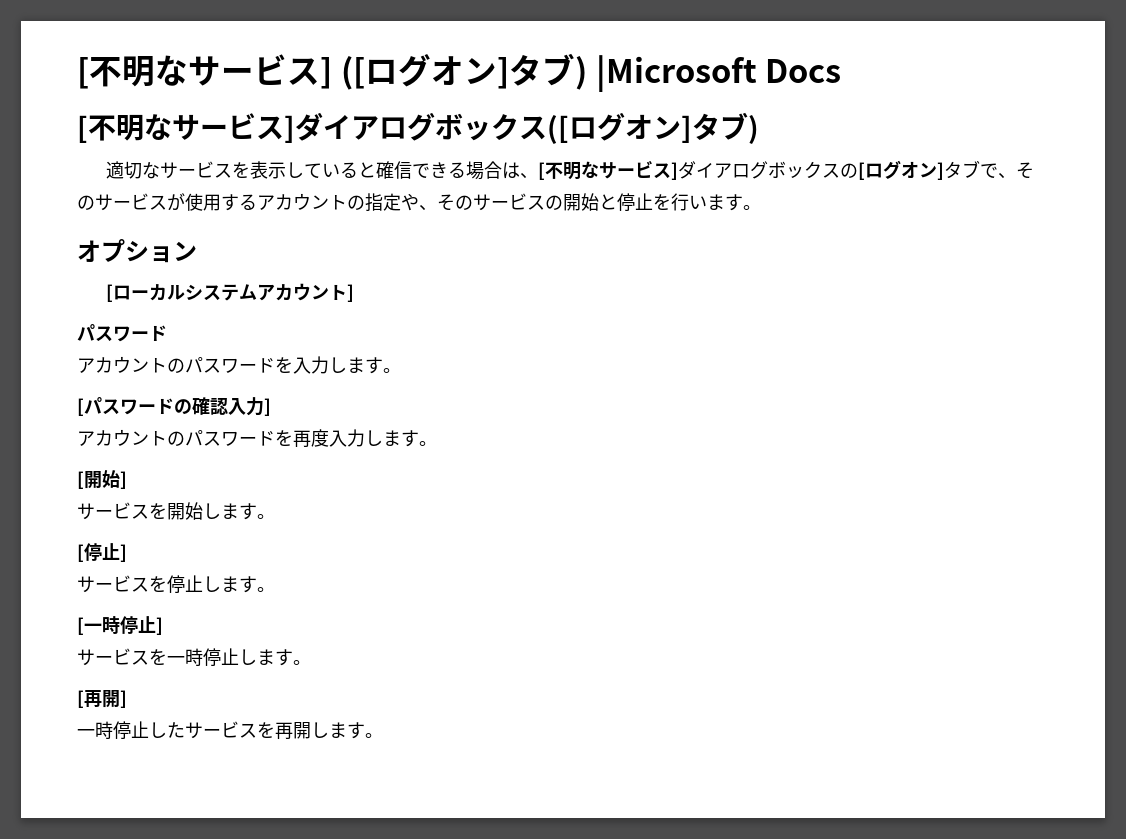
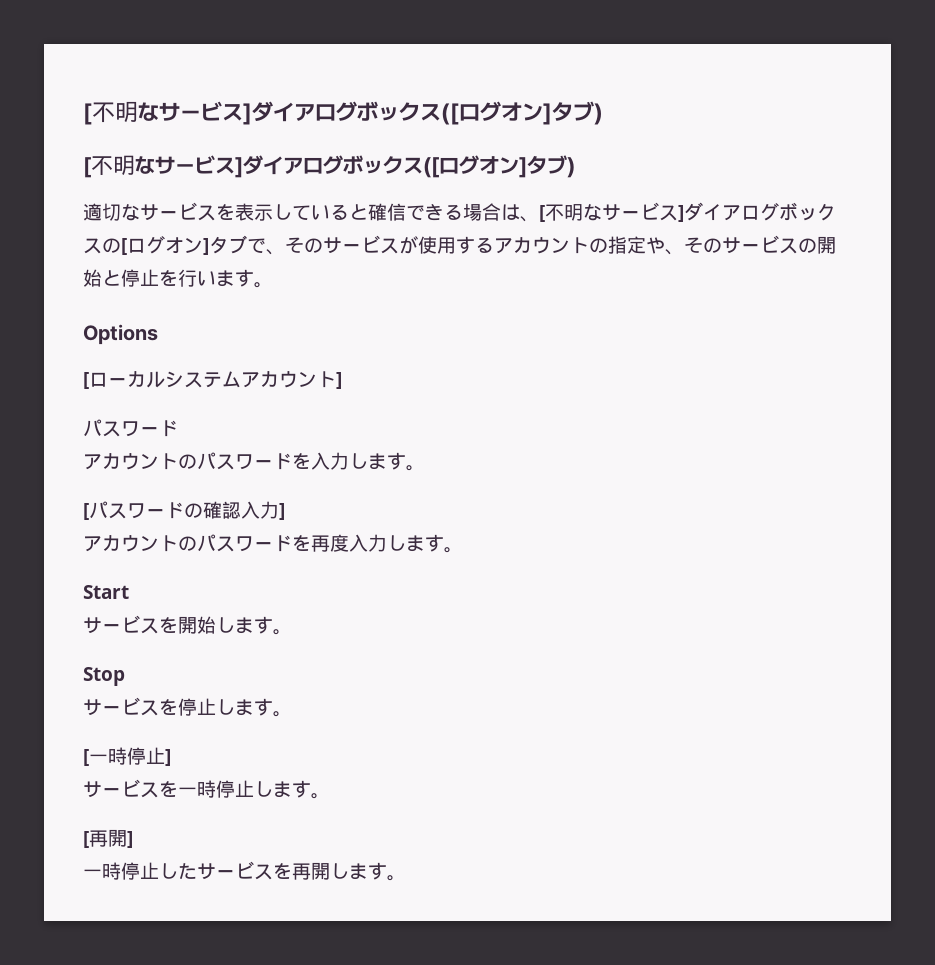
[77,53,842,92] [不明なサービス] ([ログオン]タブ) |Microsoft Docs -> [83,101,603,125] [不明なサービス]ダイアログボックス([ログオン]タブ)
[77,239,197,263] オプション -> [83,324,158,345] Options
[77,470,127,489] [開始] -> [83,585,129,599] Start
[77,543,127,562] [停止] -> [83,667,125,686] Stop

